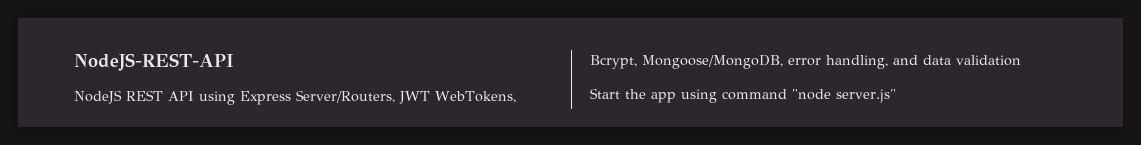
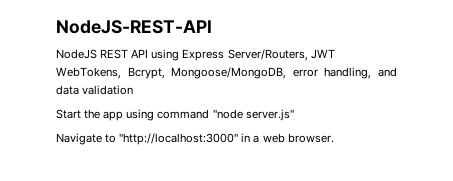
(896, 96) none -> [56,133,334,145] // Navigate to "http://localhost:3000" in a web browser.

